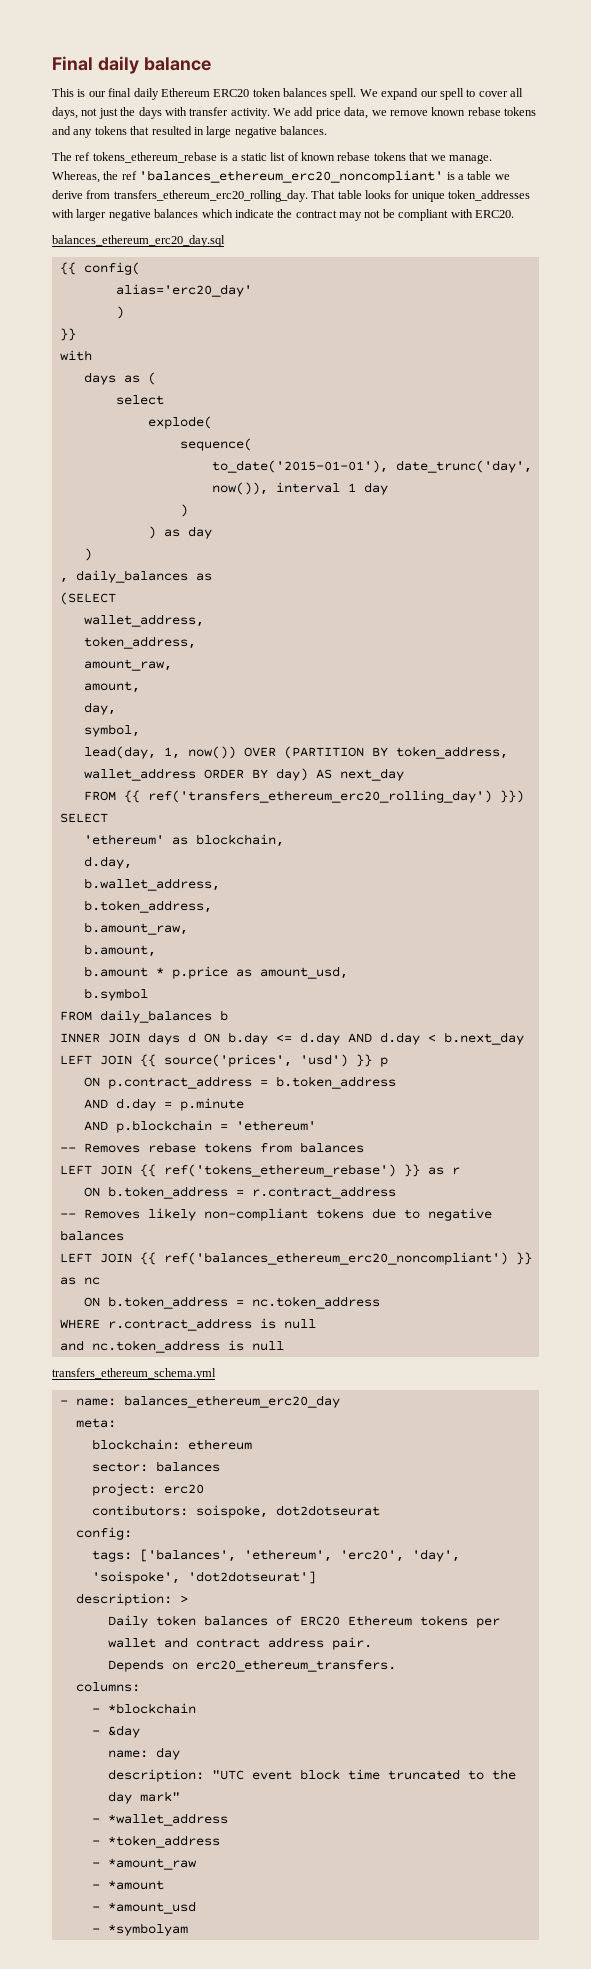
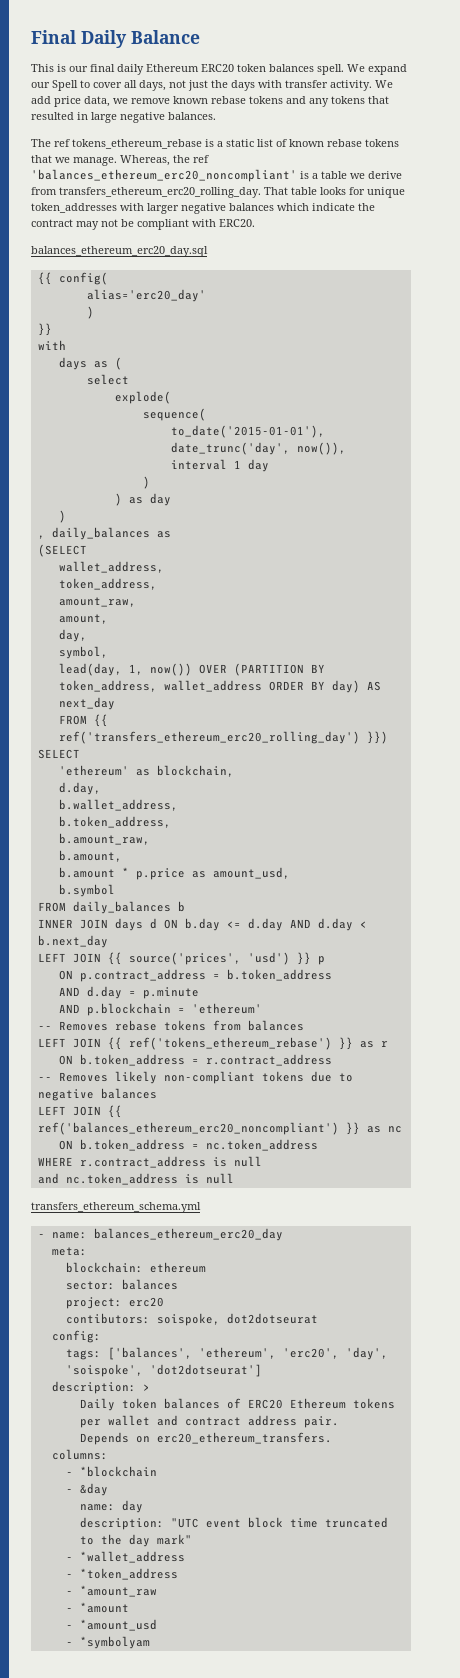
[97,56,211,74] daily balance -> [81,30,200,48] Daily Balance
[439,88,464,100] spell -> [52,80,78,91] Spell

